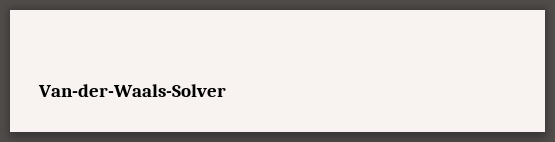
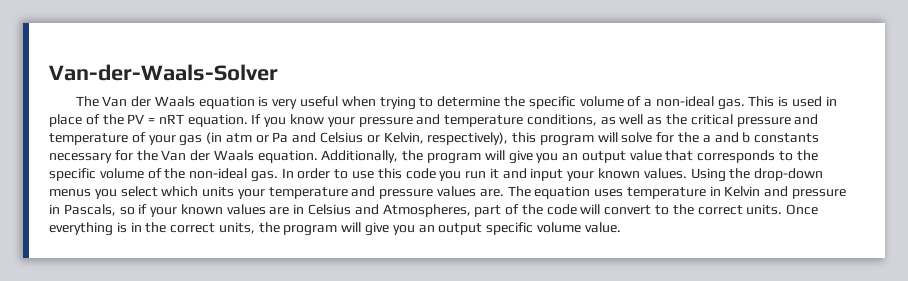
(226, 90) none -> [75,96,837,110] [49,114,819,127] [49,132,820,146] [49,150,818,164] [49,168,824,182] [49,186,847,199] [49,204,819,217] [49,222,621,236] // The Van der Waals equation is very useful when trying to determine the specific volume of a non-ideal gas. This is used in place of the PV = nRT equation. If you know your pressure and temperature conditions, as well as the critical pressure and temperature of your gas (in atm or Pa and Celsius or Kelvin, respectively), this program will solve for the a and b constants necessary for the Van der Waals equation. Additionally, the program will give you an output value that corresponds to the specific volume of the non-ideal gas. In order to use this code you run it and input your known values. Using the drop-down menus you select which units your temperature and pressure values are. The equation uses temperature in Kelvin and pressure in Pascals, so if your known values are in Celsius and Atmospheres, part of the code will convert to the correct units. Once everything is in the correct units, the program will give you an output specific volume value.

